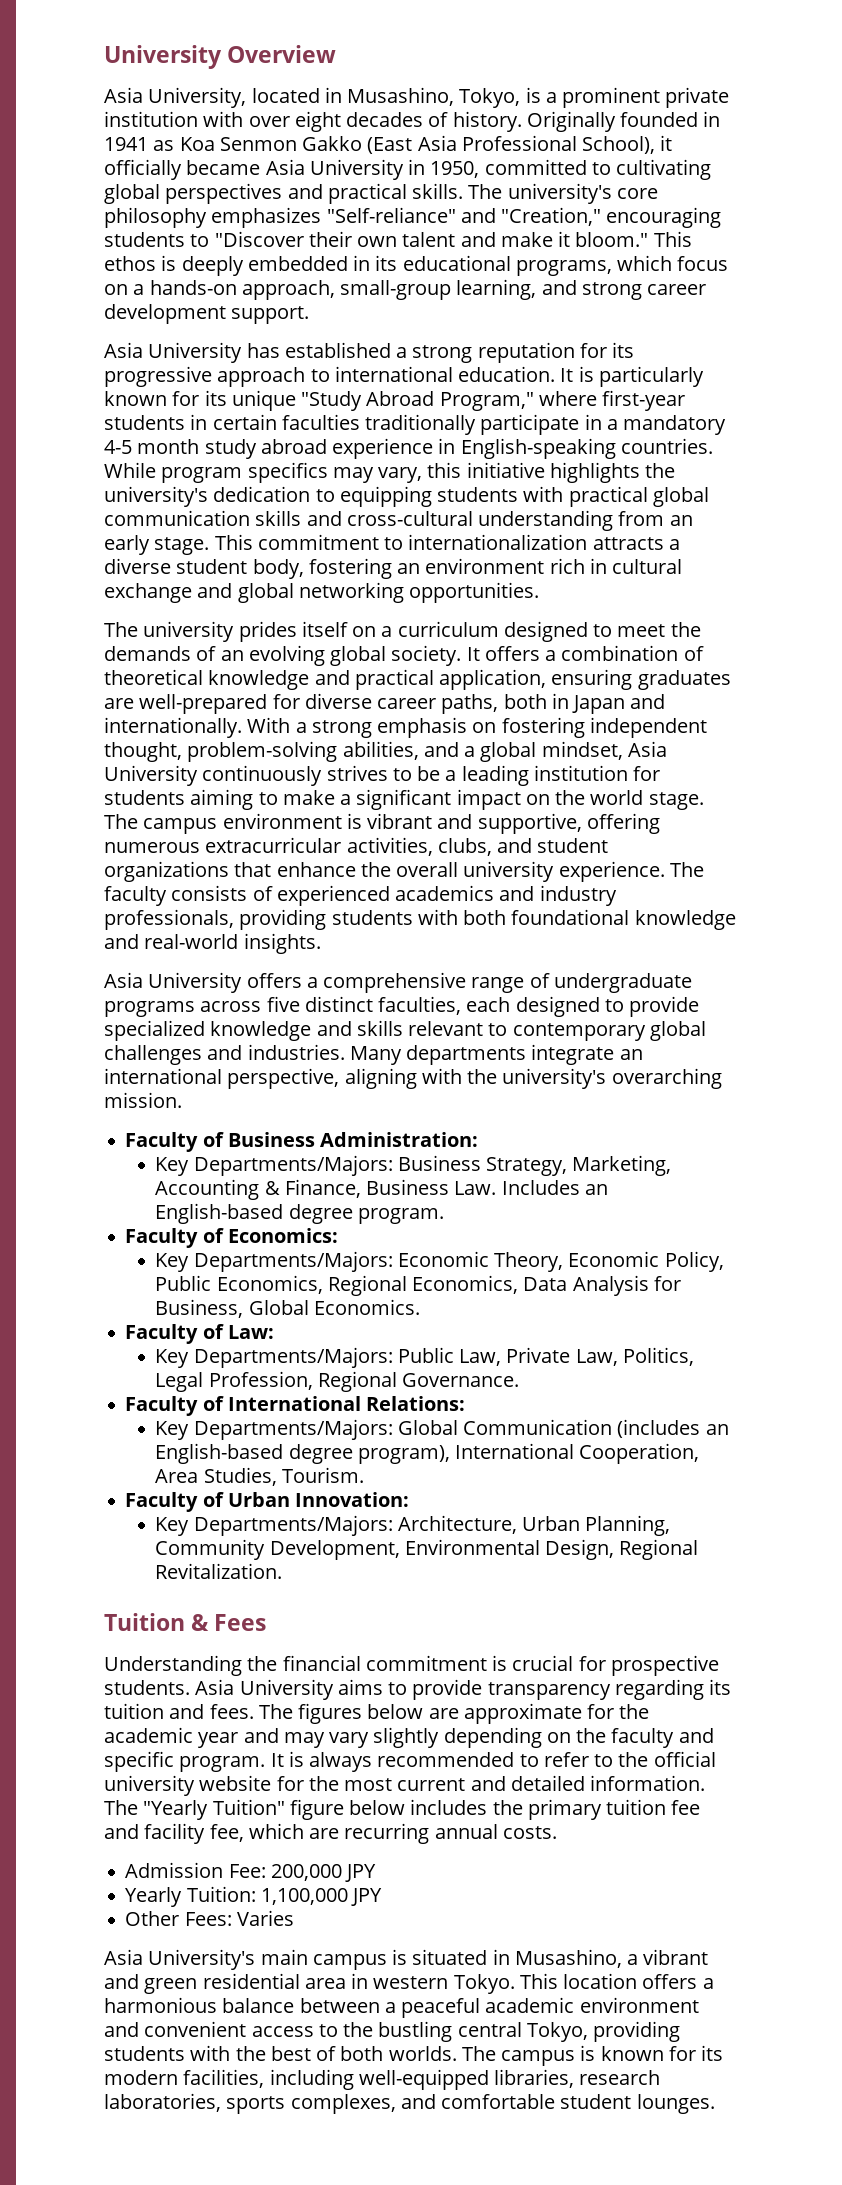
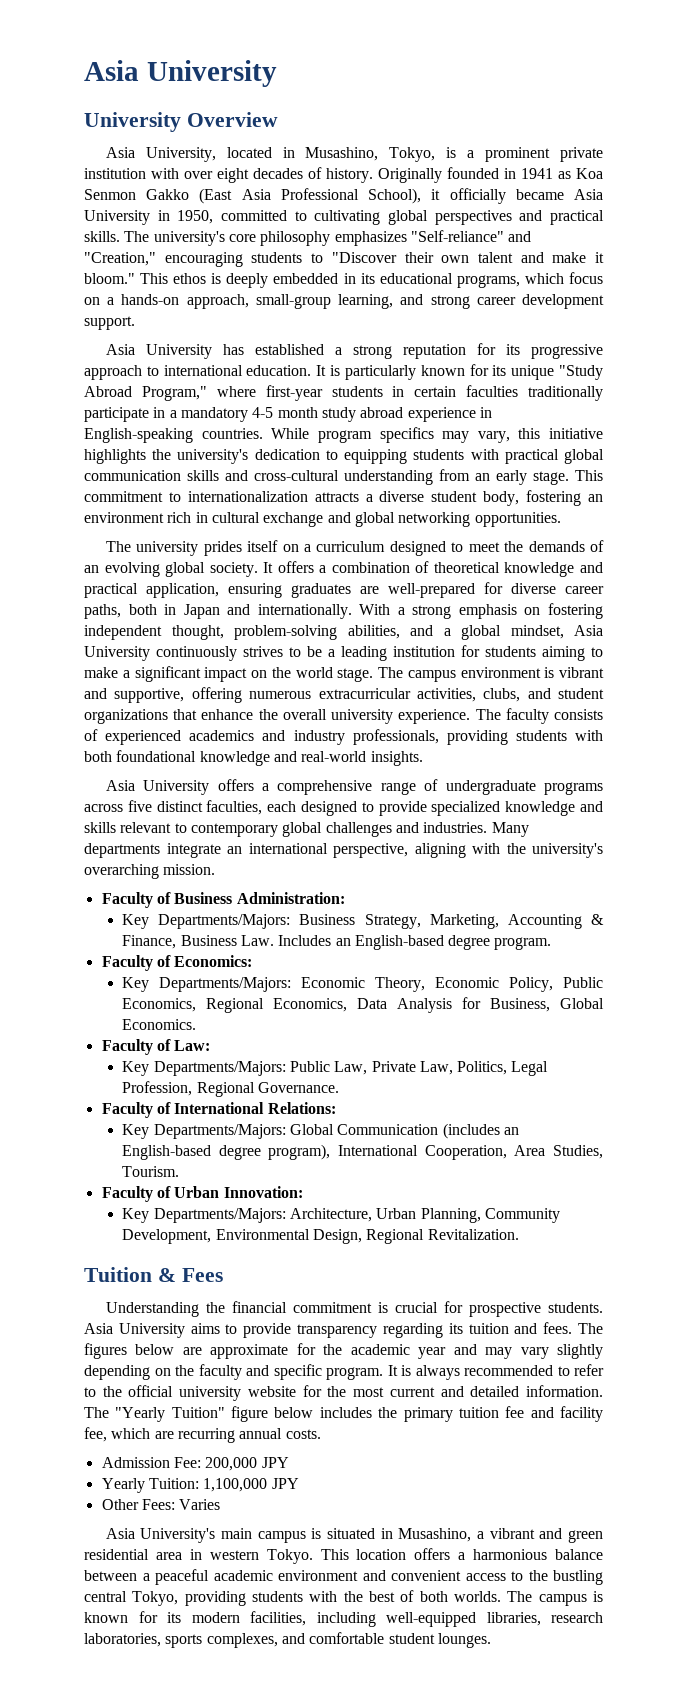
(104, 57) none -> [84,60,277,87] Asia University //

